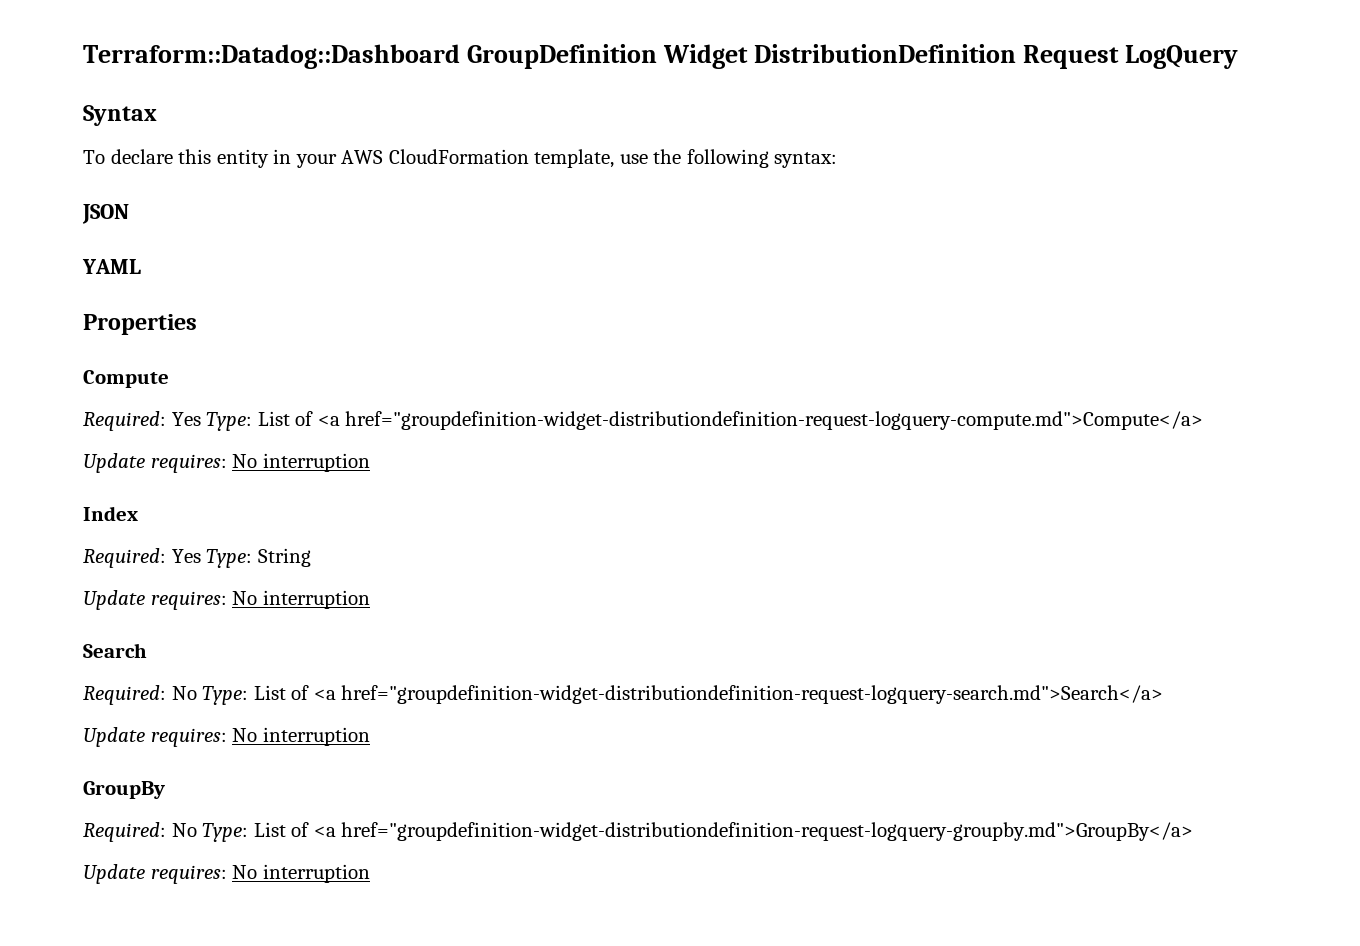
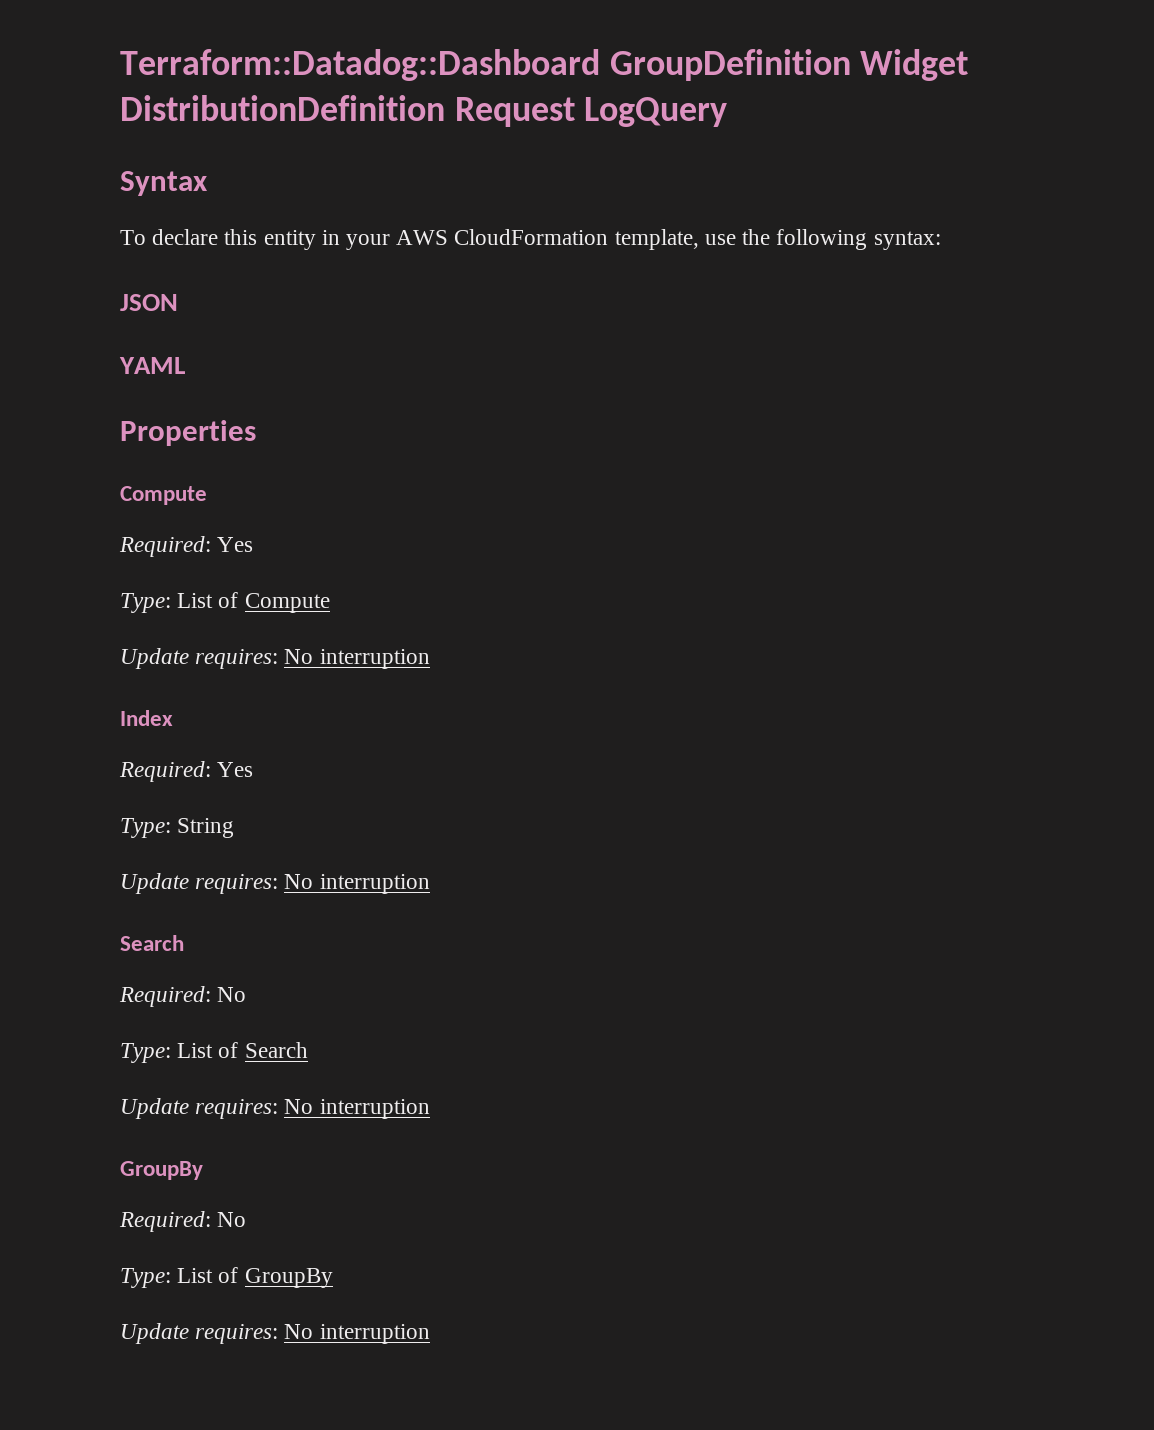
[206,411,1204,431] Type: List of <a href="groupdefinition-widget-distributiondefinition-request-logquery-compute.md">Compute</a> -> [120,592,330,613] // Type: List of Compute
(201, 556) none -> (254, 769) //
[202,685,1164,705] Type: List of <a href="groupdefinition-widget-distributiondefinition-request-logquery-search.md">Search</a> -> [120,1042,308,1063] // Type: List of Search
[202,822,1194,842] Type: List of <a href="groupdefinition-widget-distributiondefinition-request-logquery-groupby.md">GroupBy</a> -> [120,1267,333,1288] // Type: List of GroupBy

